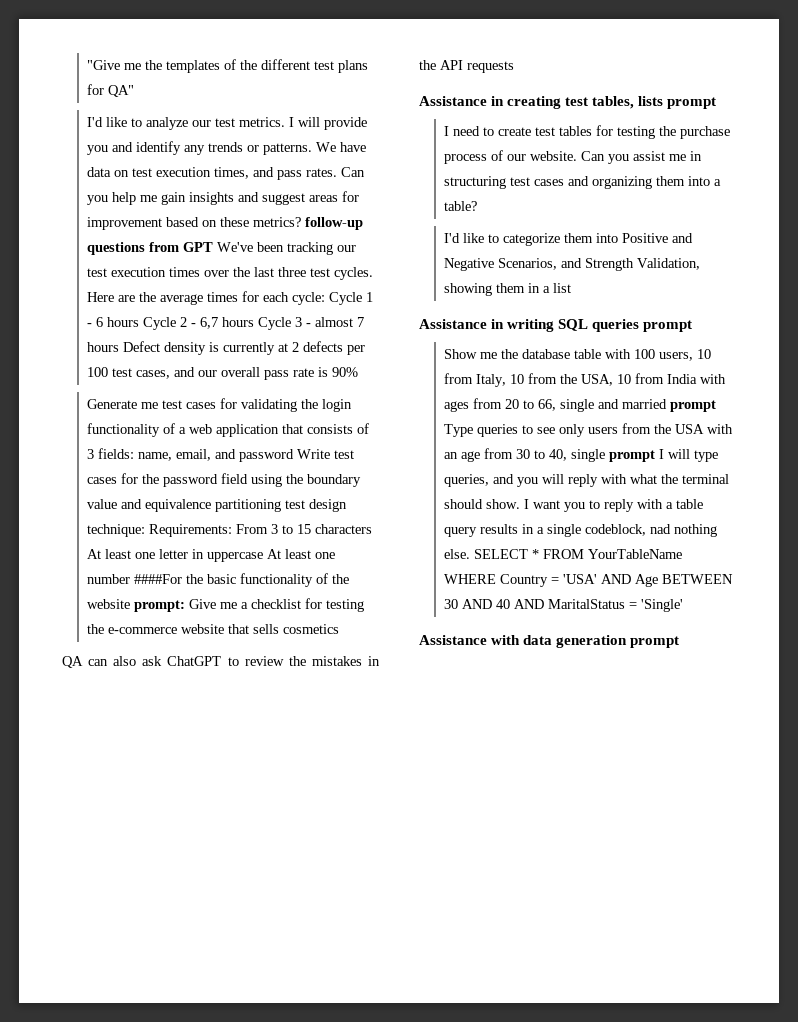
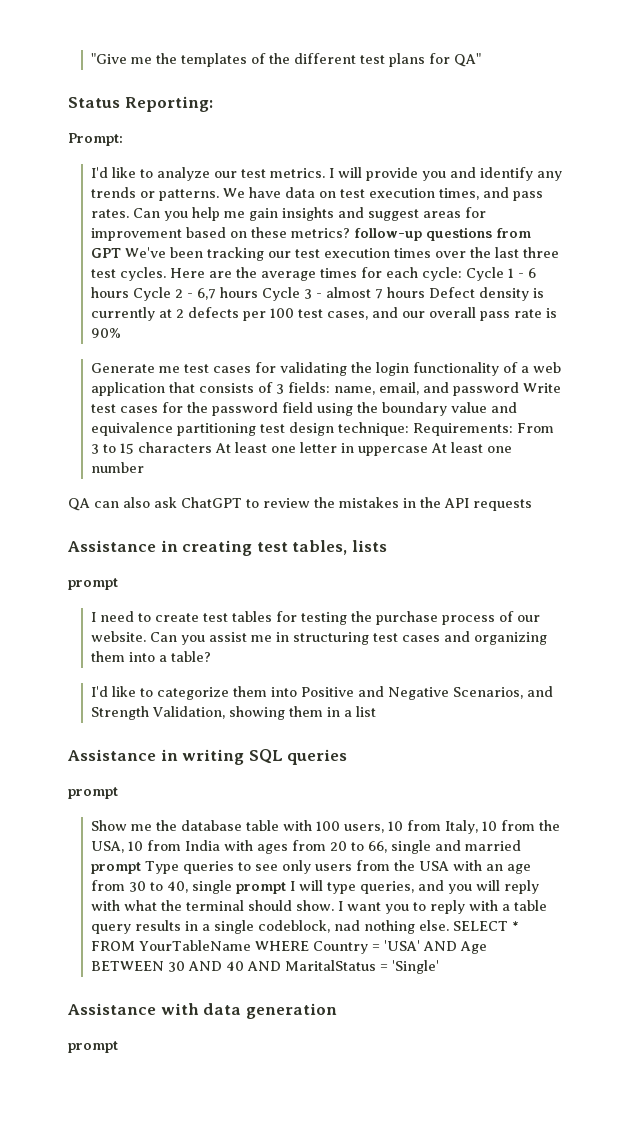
(134, 91) none -> [68,96,213,112] [68,133,123,146] // Status Reporting: // Prompt:
[133,573,349,587] [86,598,364,612] [86,624,339,634] ####For the basic functionality of the website prompt: Give me a checklist for testing the e-commerce website that sells cosmetics -> (145, 467) none
(664, 101) none -> (387, 546) //
(640, 325) none -> (348, 757) //
(628, 641) none -> (337, 1011) //

